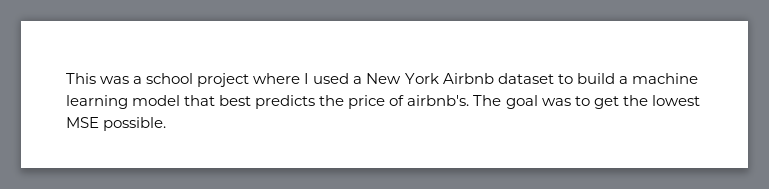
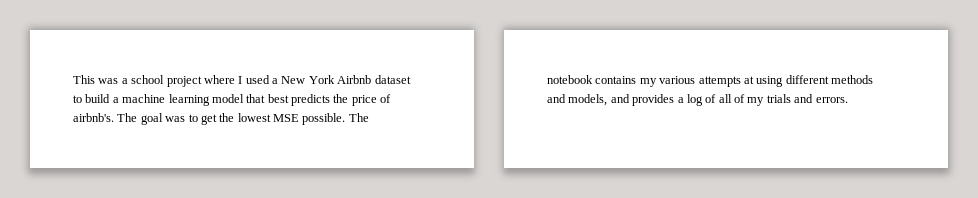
(167, 124) none -> [348,113,369,122] [547,75,873,87] [547,94,848,106] The notebook contains my various attempts at using different methods and models, and provides a log of all of my trials and errors.

